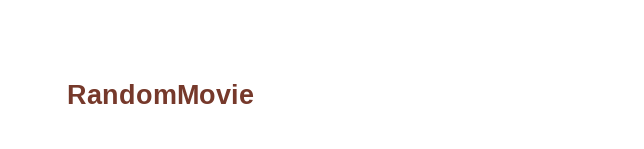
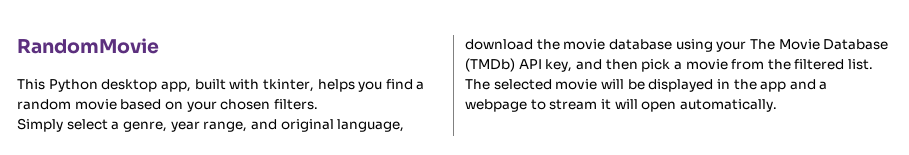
(254, 94) none -> [17,79,425,92] [17,99,318,112] [17,118,405,132] [465,39,889,52] [465,58,874,72] [465,79,828,92] [465,99,777,112] // This Python desktop app, built with tkinter, helps you find a random movie based on your chosen filters. // Simply select a genre, year range, and original language, download the movie database using your The Movie Database (TMDb) API key, and then pick a movie from the filtered list. The selected movie will be displayed in the app and a webpage to stream it will open automatically.

